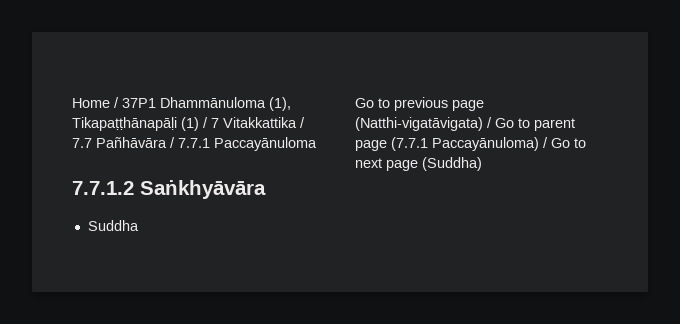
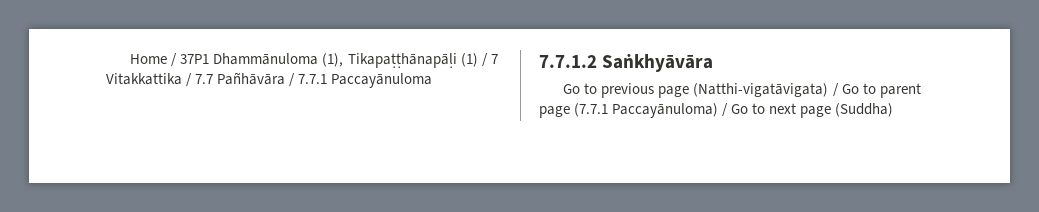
[87,220,139,231] // Suddha -> (714, 63) none

